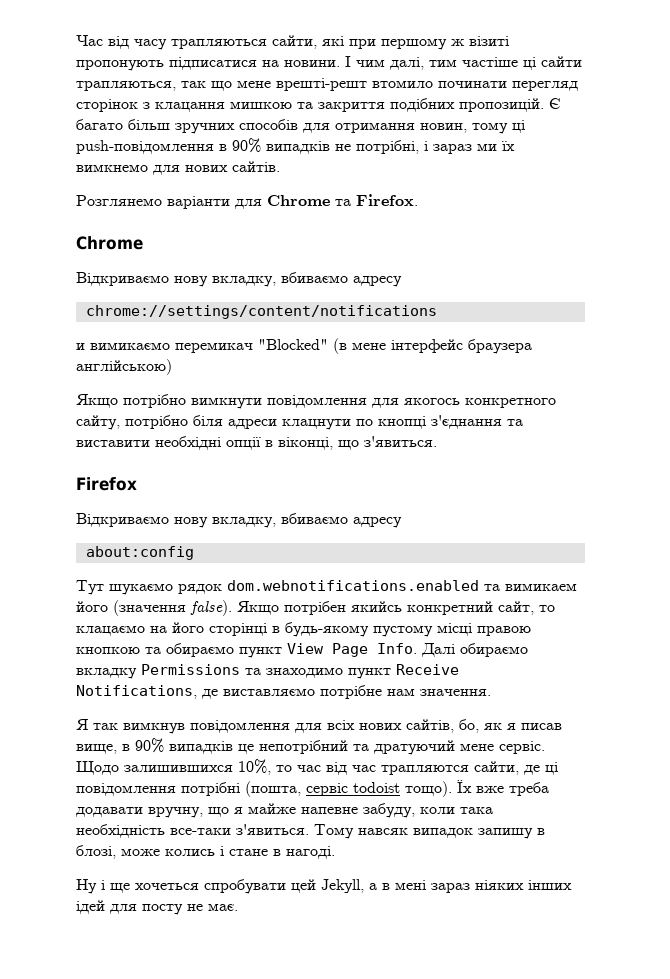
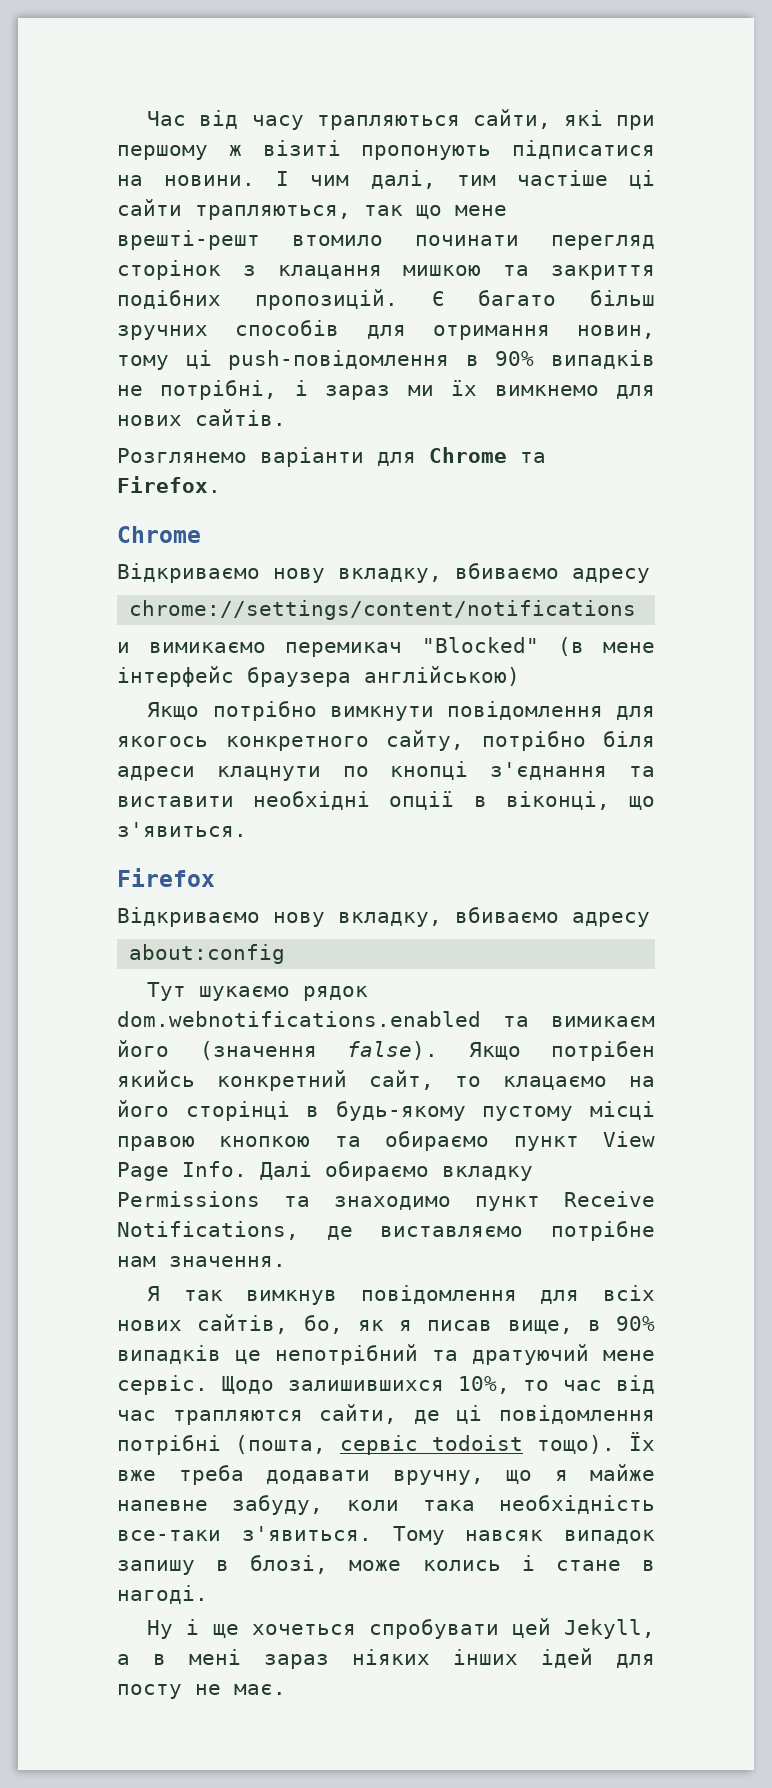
[505,583,577,591] вимикаем -> [551,1016,655,1027] вимикаєм

